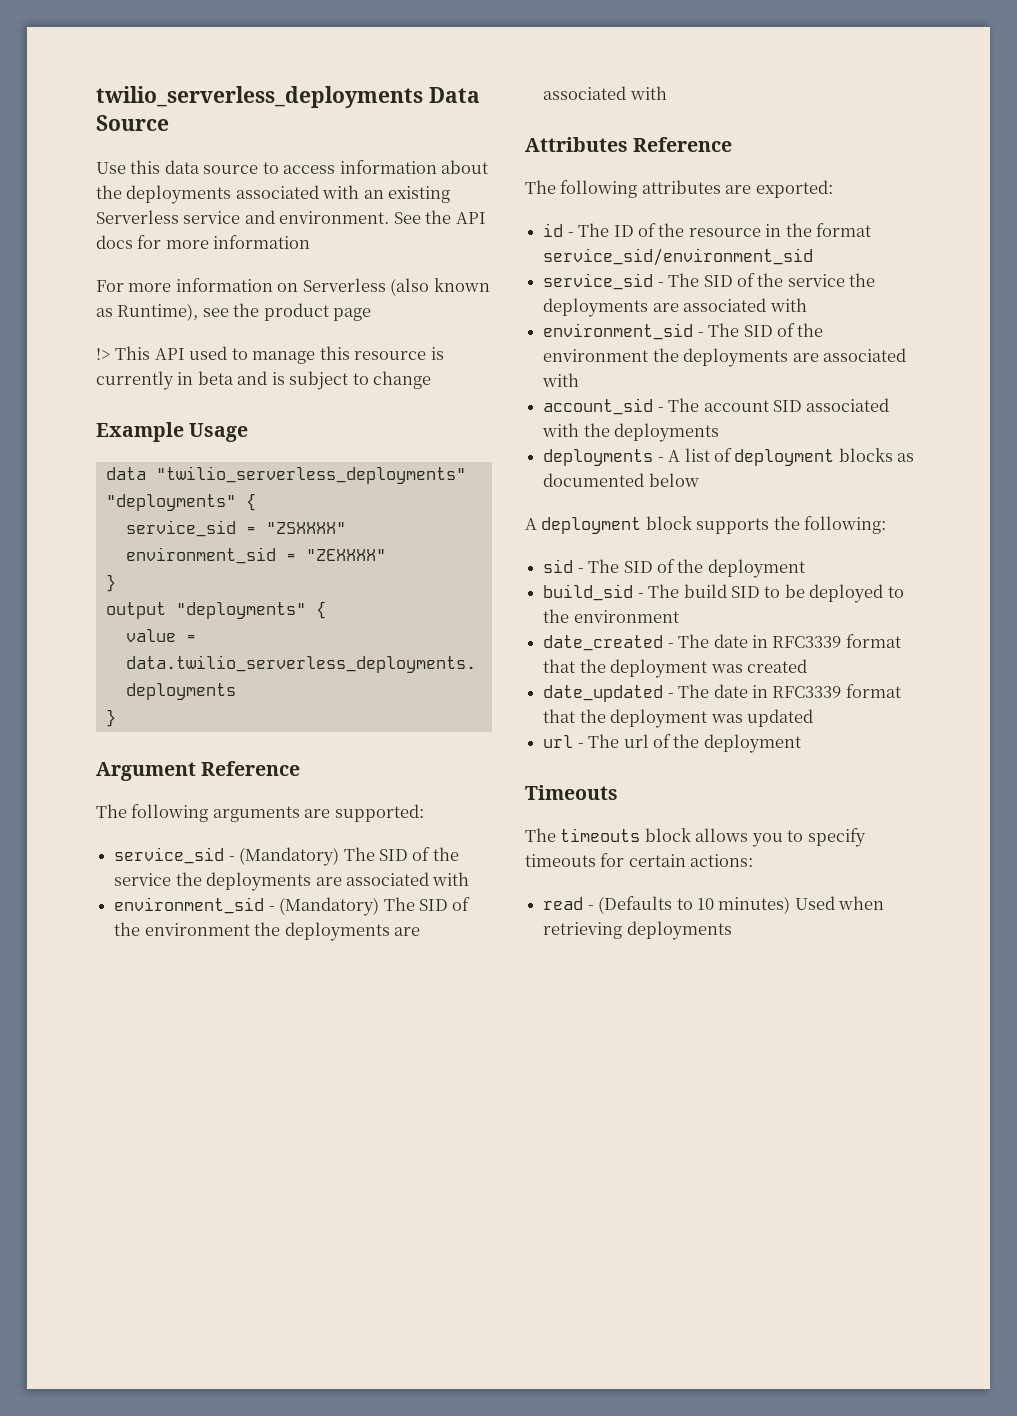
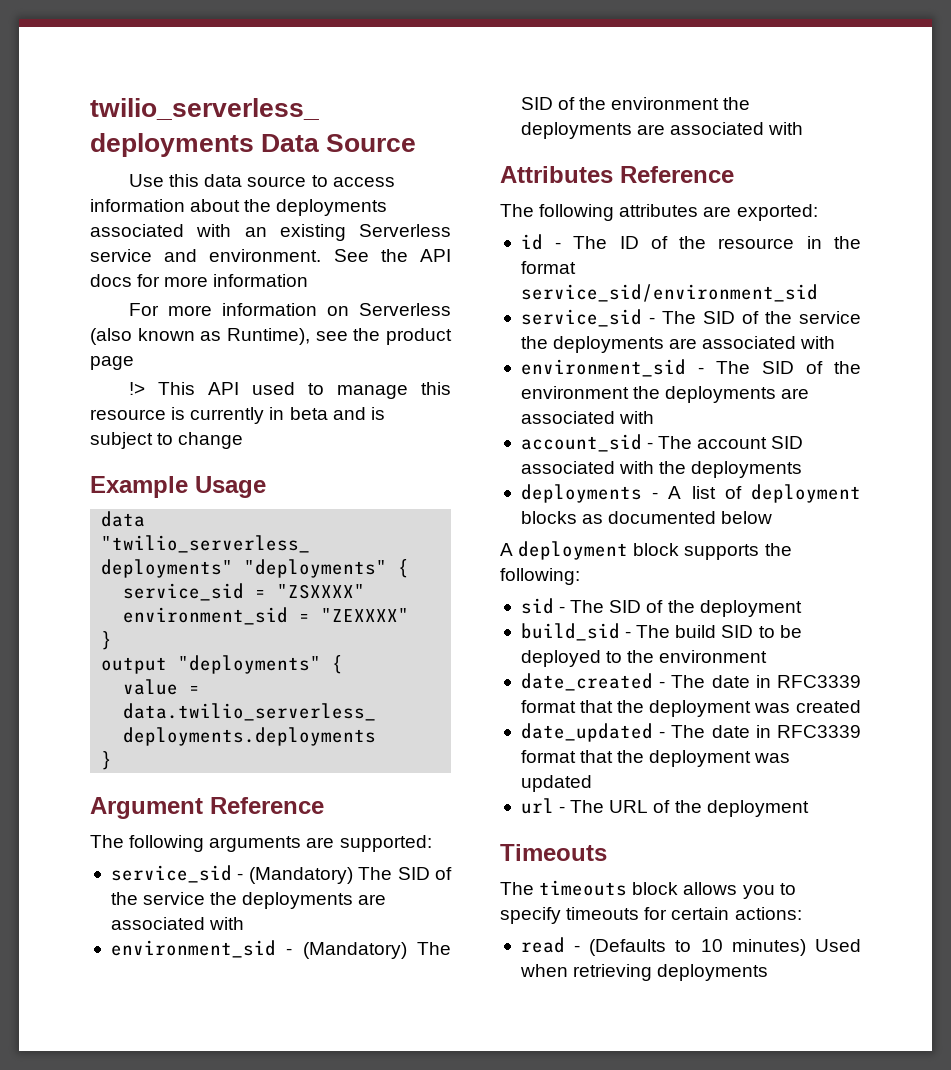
[623,734,649,748] url -> [609,800,649,813] URL

